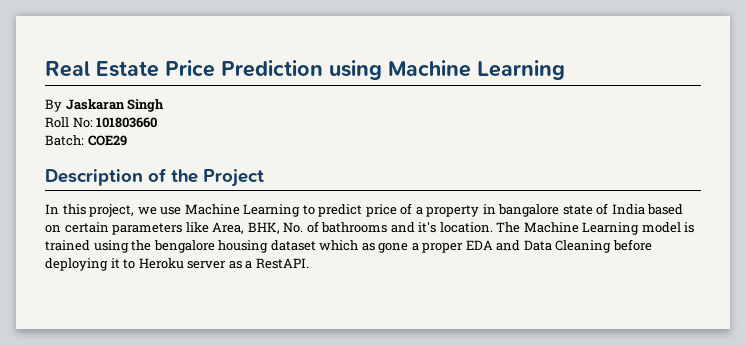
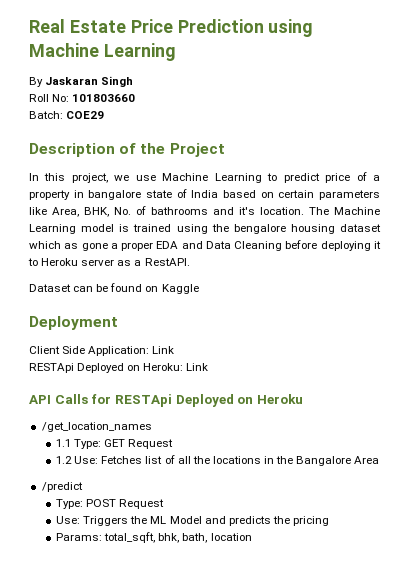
(309, 263) none -> [29,283,199,294] [29,316,118,330] [29,346,175,356] [29,363,209,373] [29,394,303,407] [41,422,152,432] [56,439,174,449] [56,455,380,466] [41,482,83,492] [56,499,165,509] [56,516,329,526] [56,532,252,543] // Dataset can be found on Kaggle // Deployment // Client Side Application: Link // RESTApi Deployed on Heroku: Link // API Calls for RESTApi Deployed on Heroku // /get_location_names // 1.1 Type: GET Request // 1.2 Use: Fetches list of all the locations in the Bangalore Area // /predict // Type: POST Request // Use: Triggers the ML Model and predicts the pricing // Params: total_sqft, bhk, bath, location

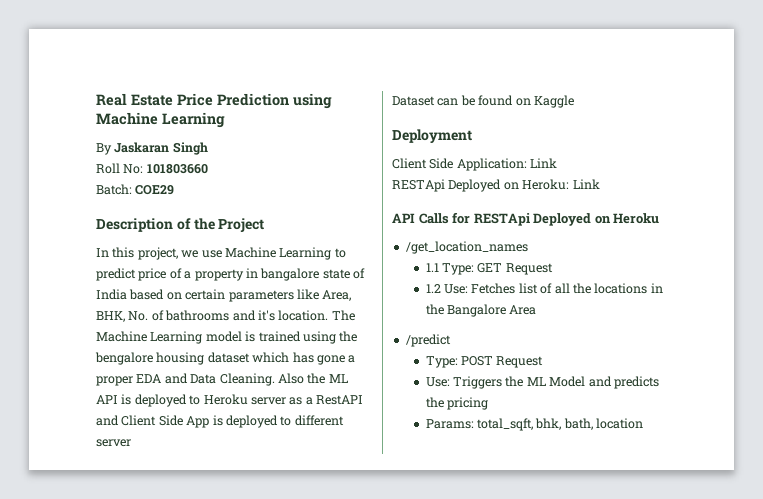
[64,243,79,249] as -> [292,352,314,363] has
[234,240,381,251] Cleaning before deploying it -> [219,373,348,386] [96,394,187,407] Cleaning. Also the ML API is deployed
[144,258,190,266] RestAPI. -> [316,395,363,405] [96,415,344,428] [96,439,131,447] RestAPI and Client Side App is deployed to different server

